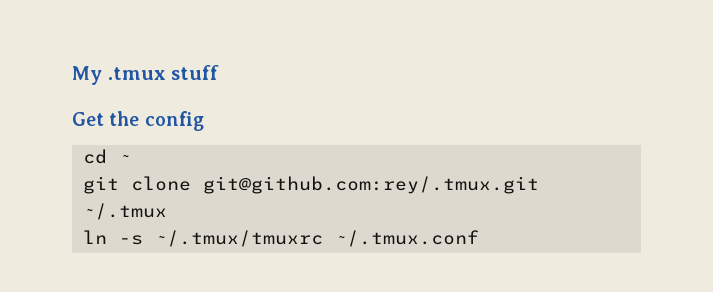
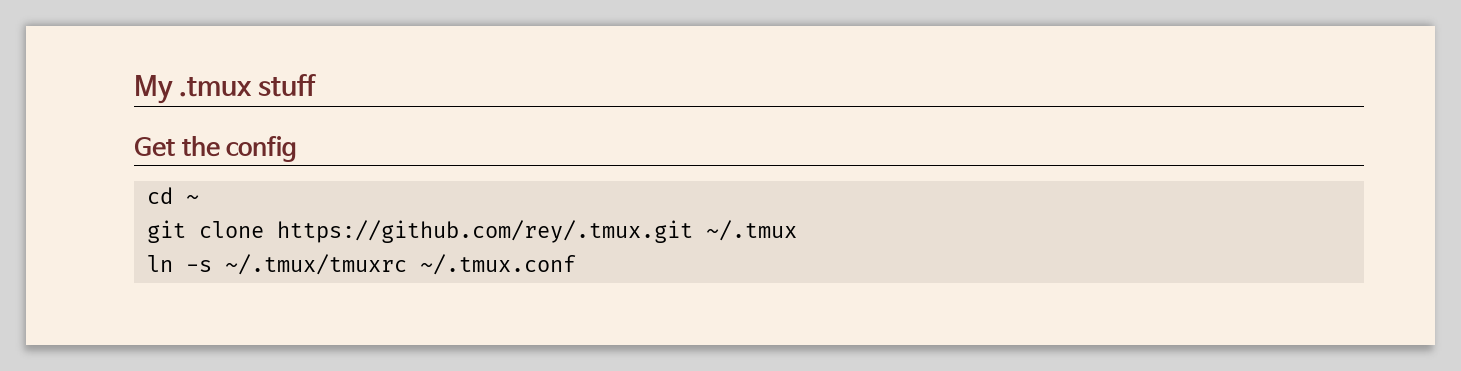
[202,176,539,194] git@github.com:rey/.tmux.git -> [276,220,693,243] https://github.com/rey/.tmux.git

